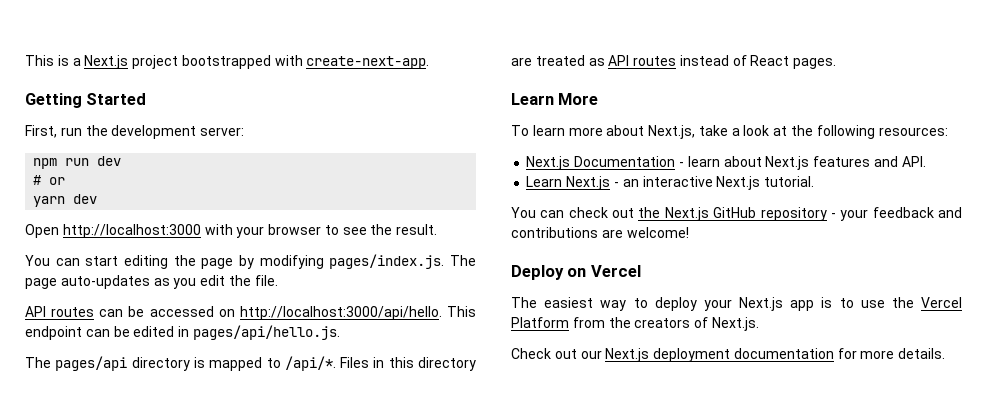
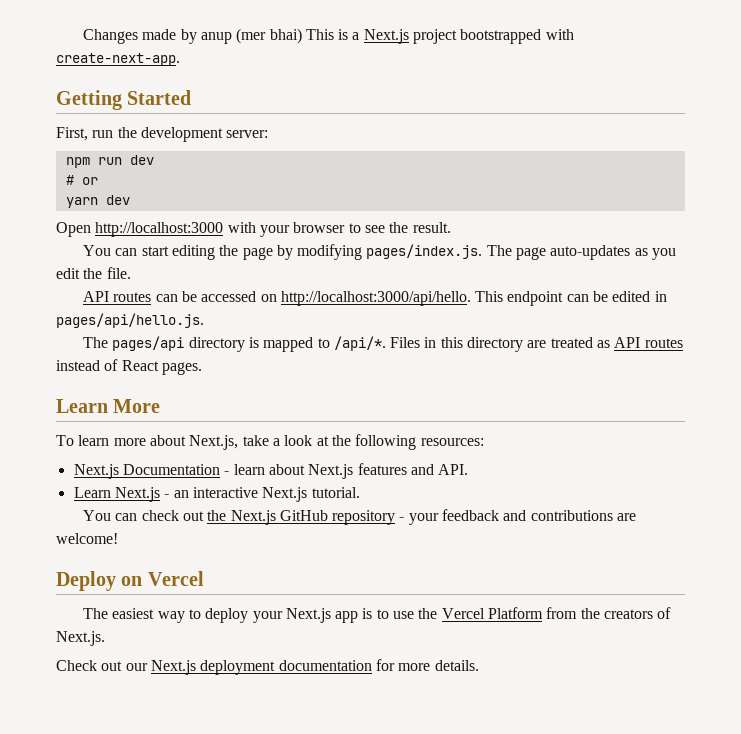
(25, 60) none -> [82,28,302,44] Changes made by anup (mer bhai)

